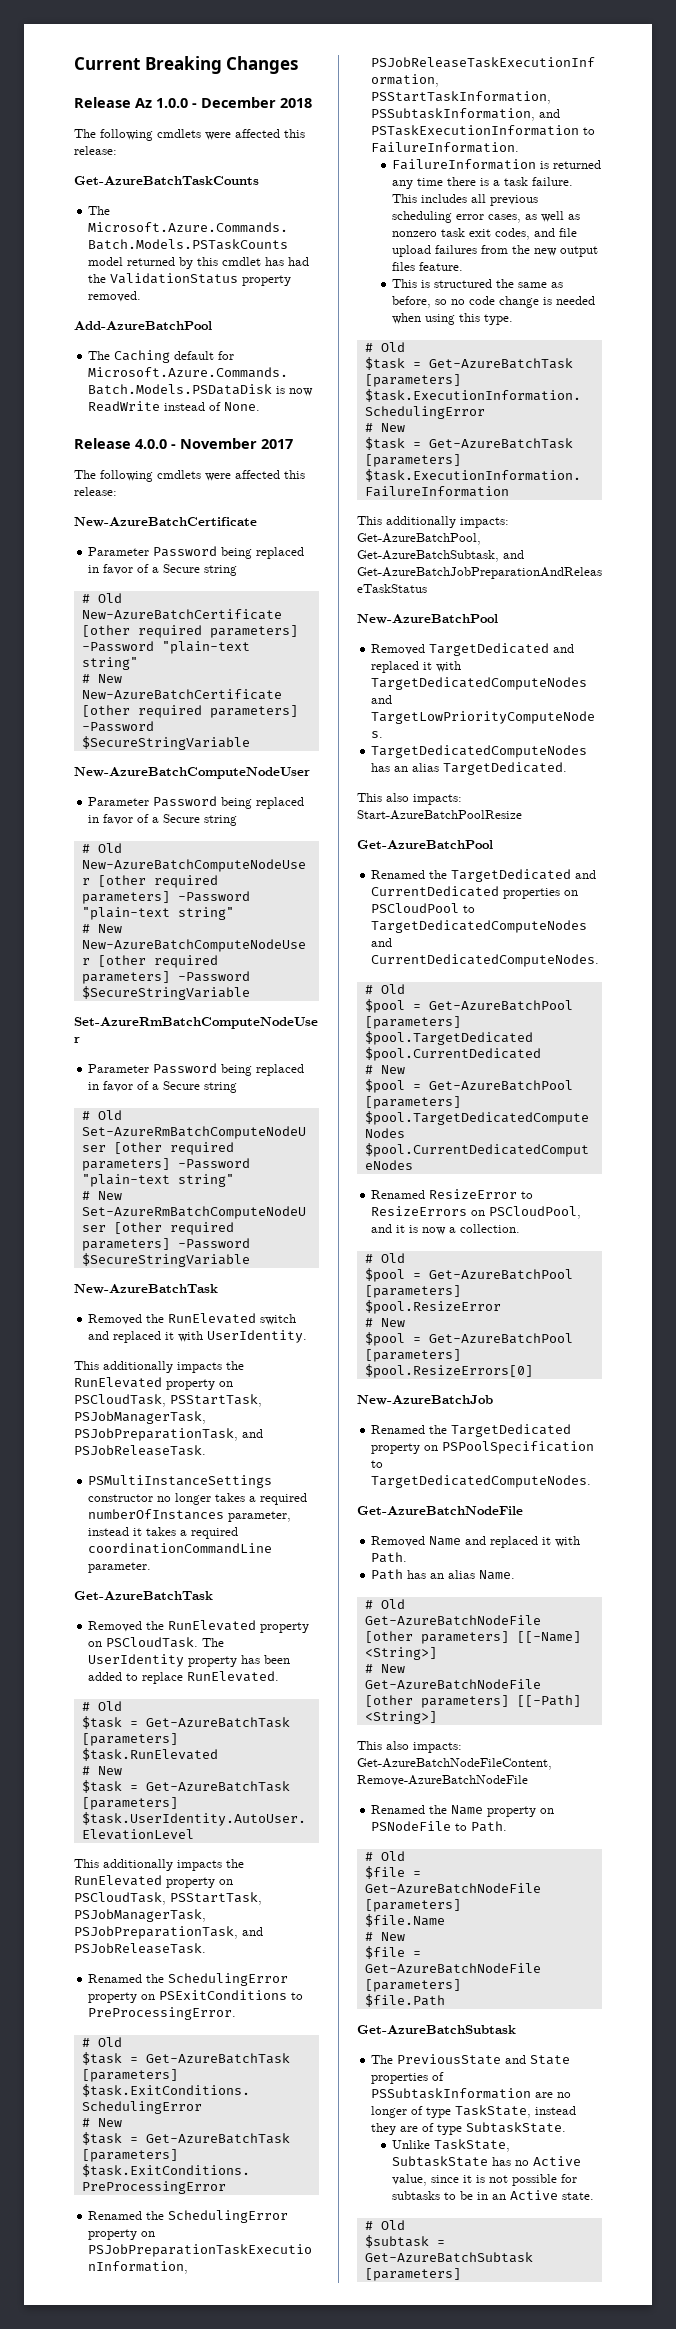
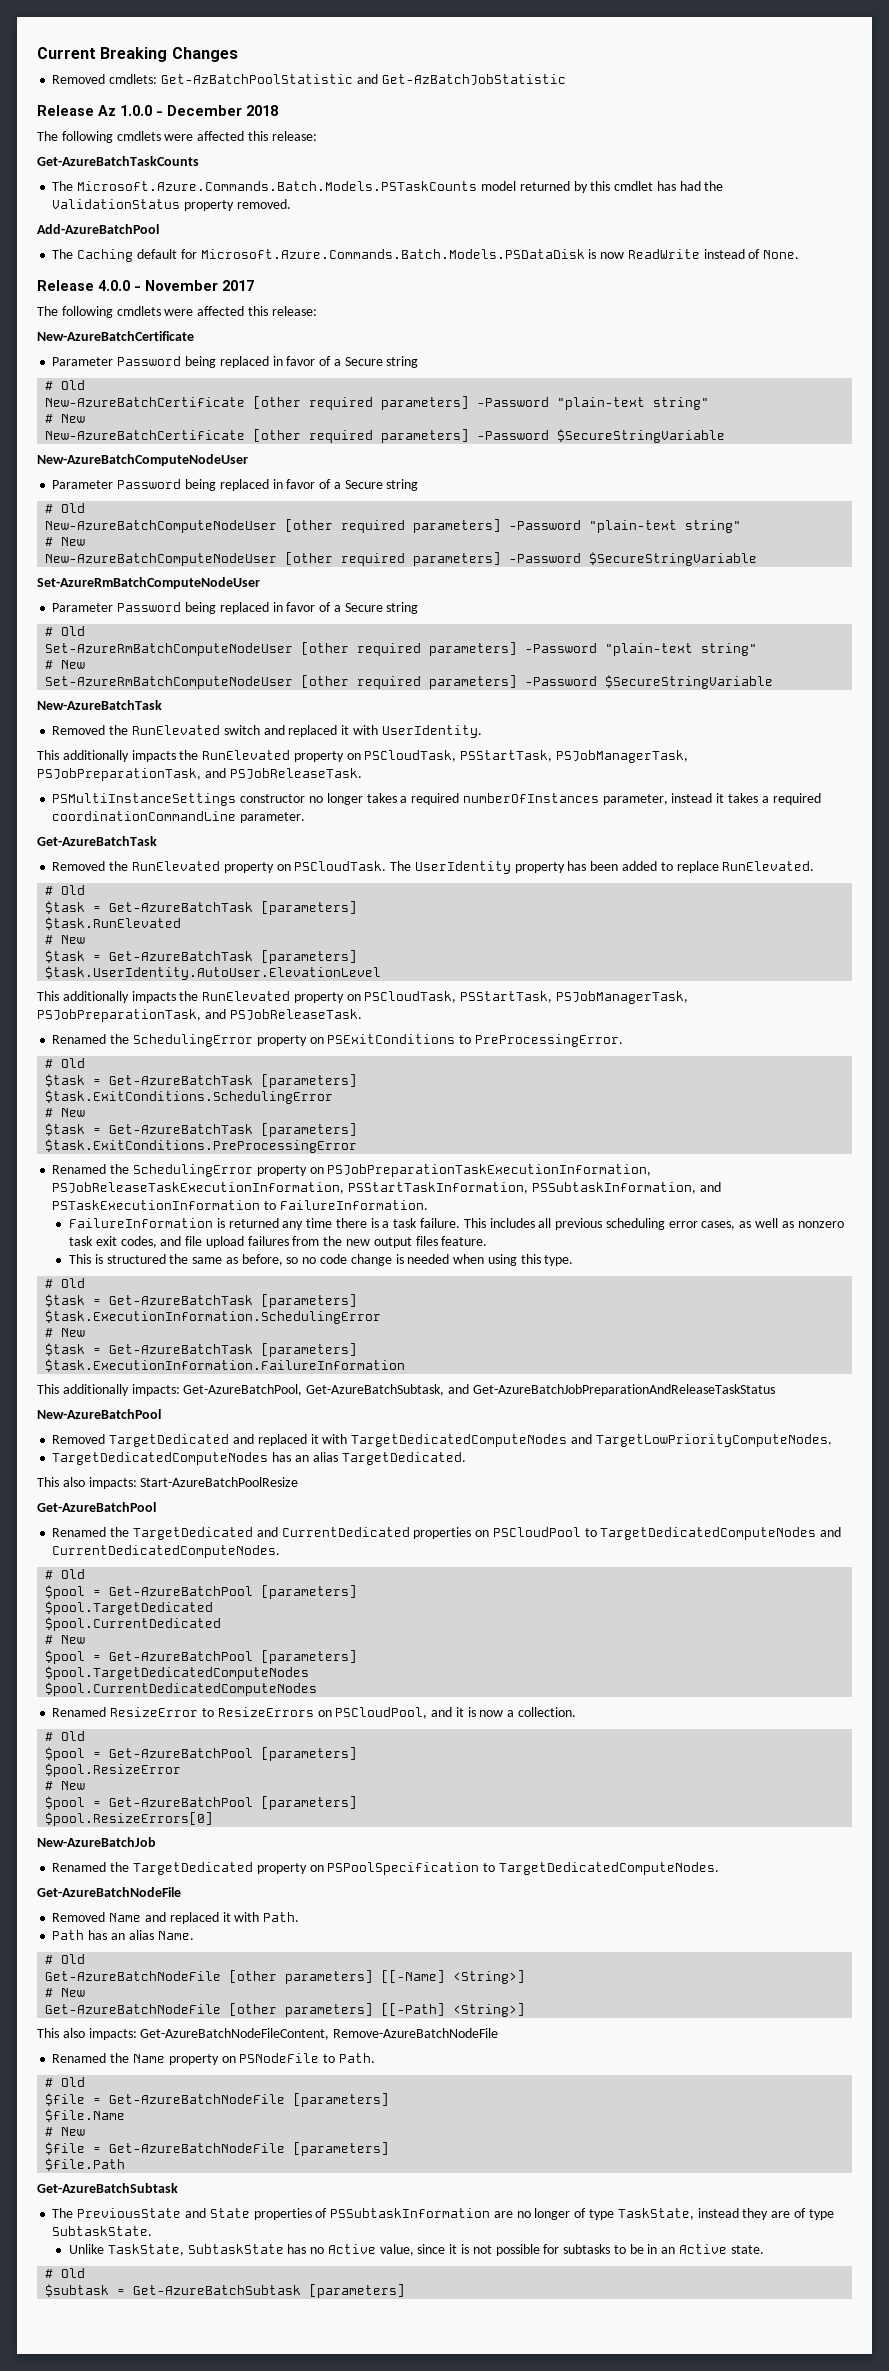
(299, 65) none -> [52,74,566,85] // Removed cmdlets: Get-AzBatchPoolStatistic and Get-AzBatchJobStatistic

